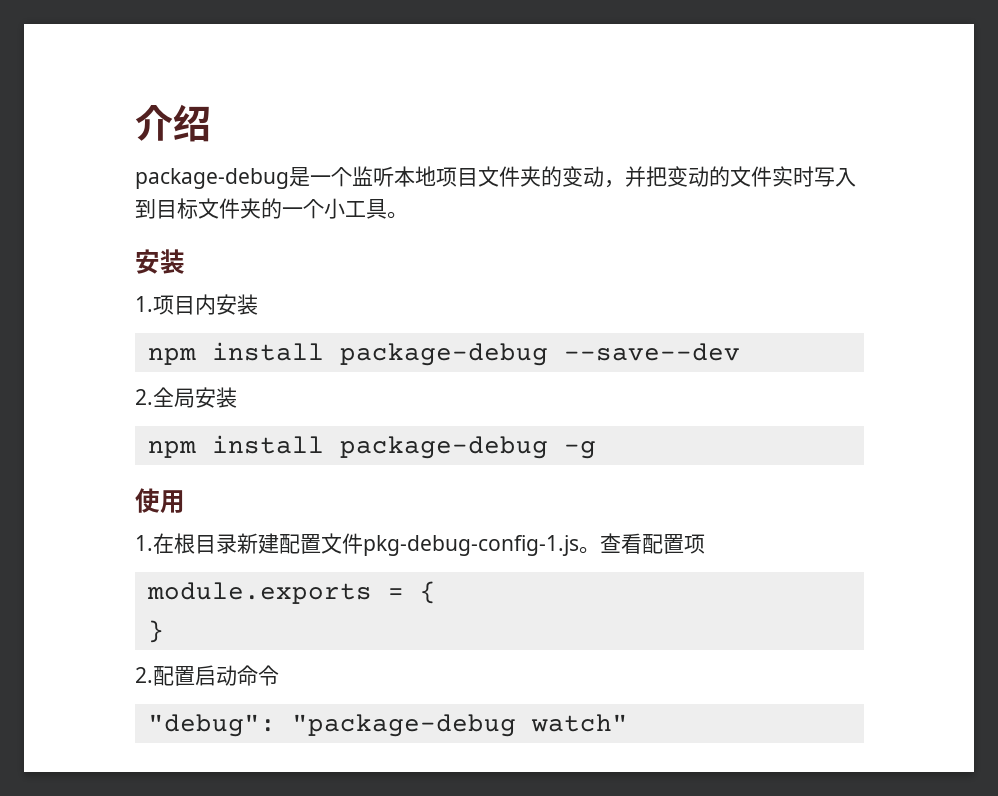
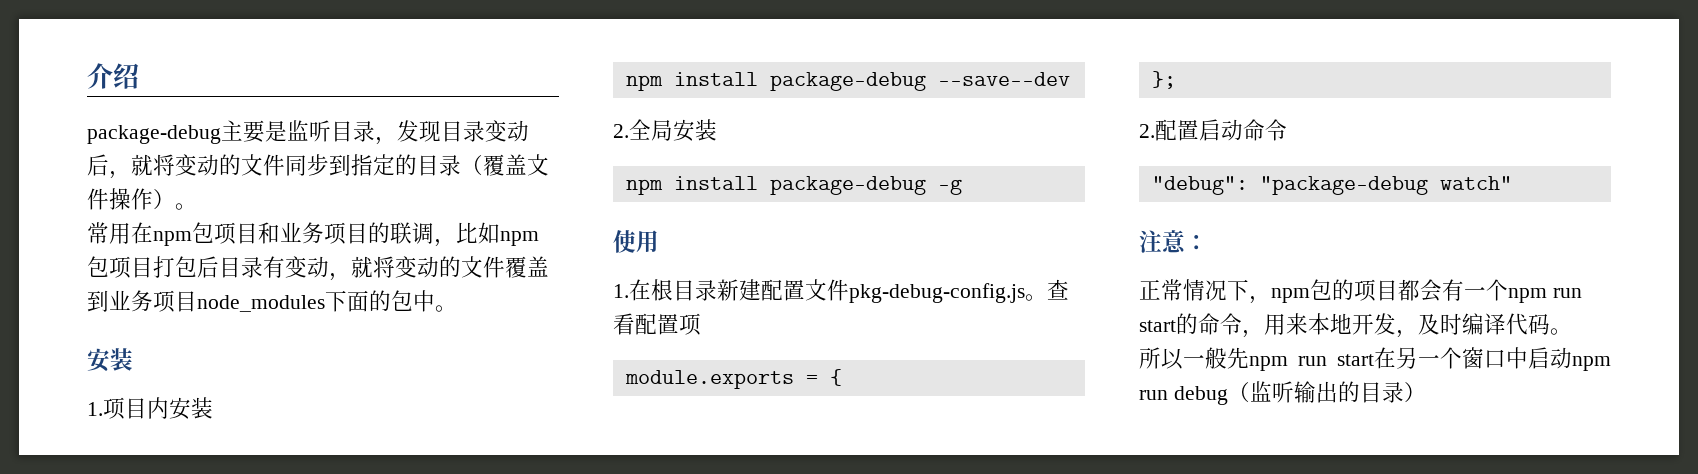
[289,166,856,188] [135,198,387,219] 是一个监听本地项目文件夹的变动，并把变动的文件实时写入到目标文件夹的一个小工具 -> [221,120,529,145] [87,154,549,179] [87,188,197,210] [87,222,539,247] [87,256,549,281] [87,290,435,313] 主要是监听目录，发现目录变动后，就将变动的文件同步到指定的目录（覆盖文件操作）。 // 常用在npm包项目和业务项目的联调，比如npm包项目打包后目录有变动，就将变动的文件覆盖到业务项目node_modules下面的包中
[363,535,579,556] pkg-debug-config-1.js -> [849,283,1025,303] pkg-debug-config.js
[147,620,164,643] } -> [1151,71,1176,89] };
(628, 723) none -> [1139,230,1208,253] [1139,279,1582,304] [1139,313,1572,338] [1139,347,1611,371] [1139,381,1426,405] // 注意： // 正常情况下，npm包的项目都会有一个npm run start的命令，用来本地开发，及时编译代码。 // 所以一般先npm run start在另一个窗口中启动npm run debug（监听输出的目录）

